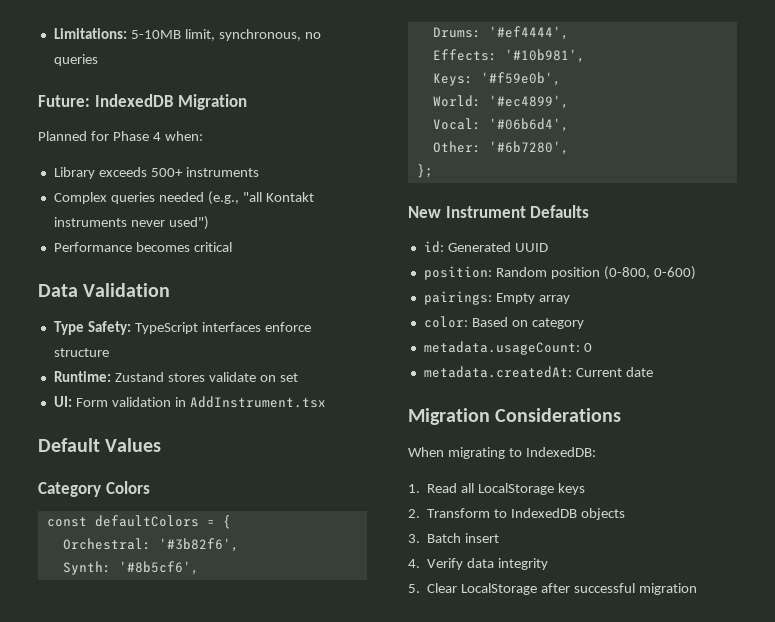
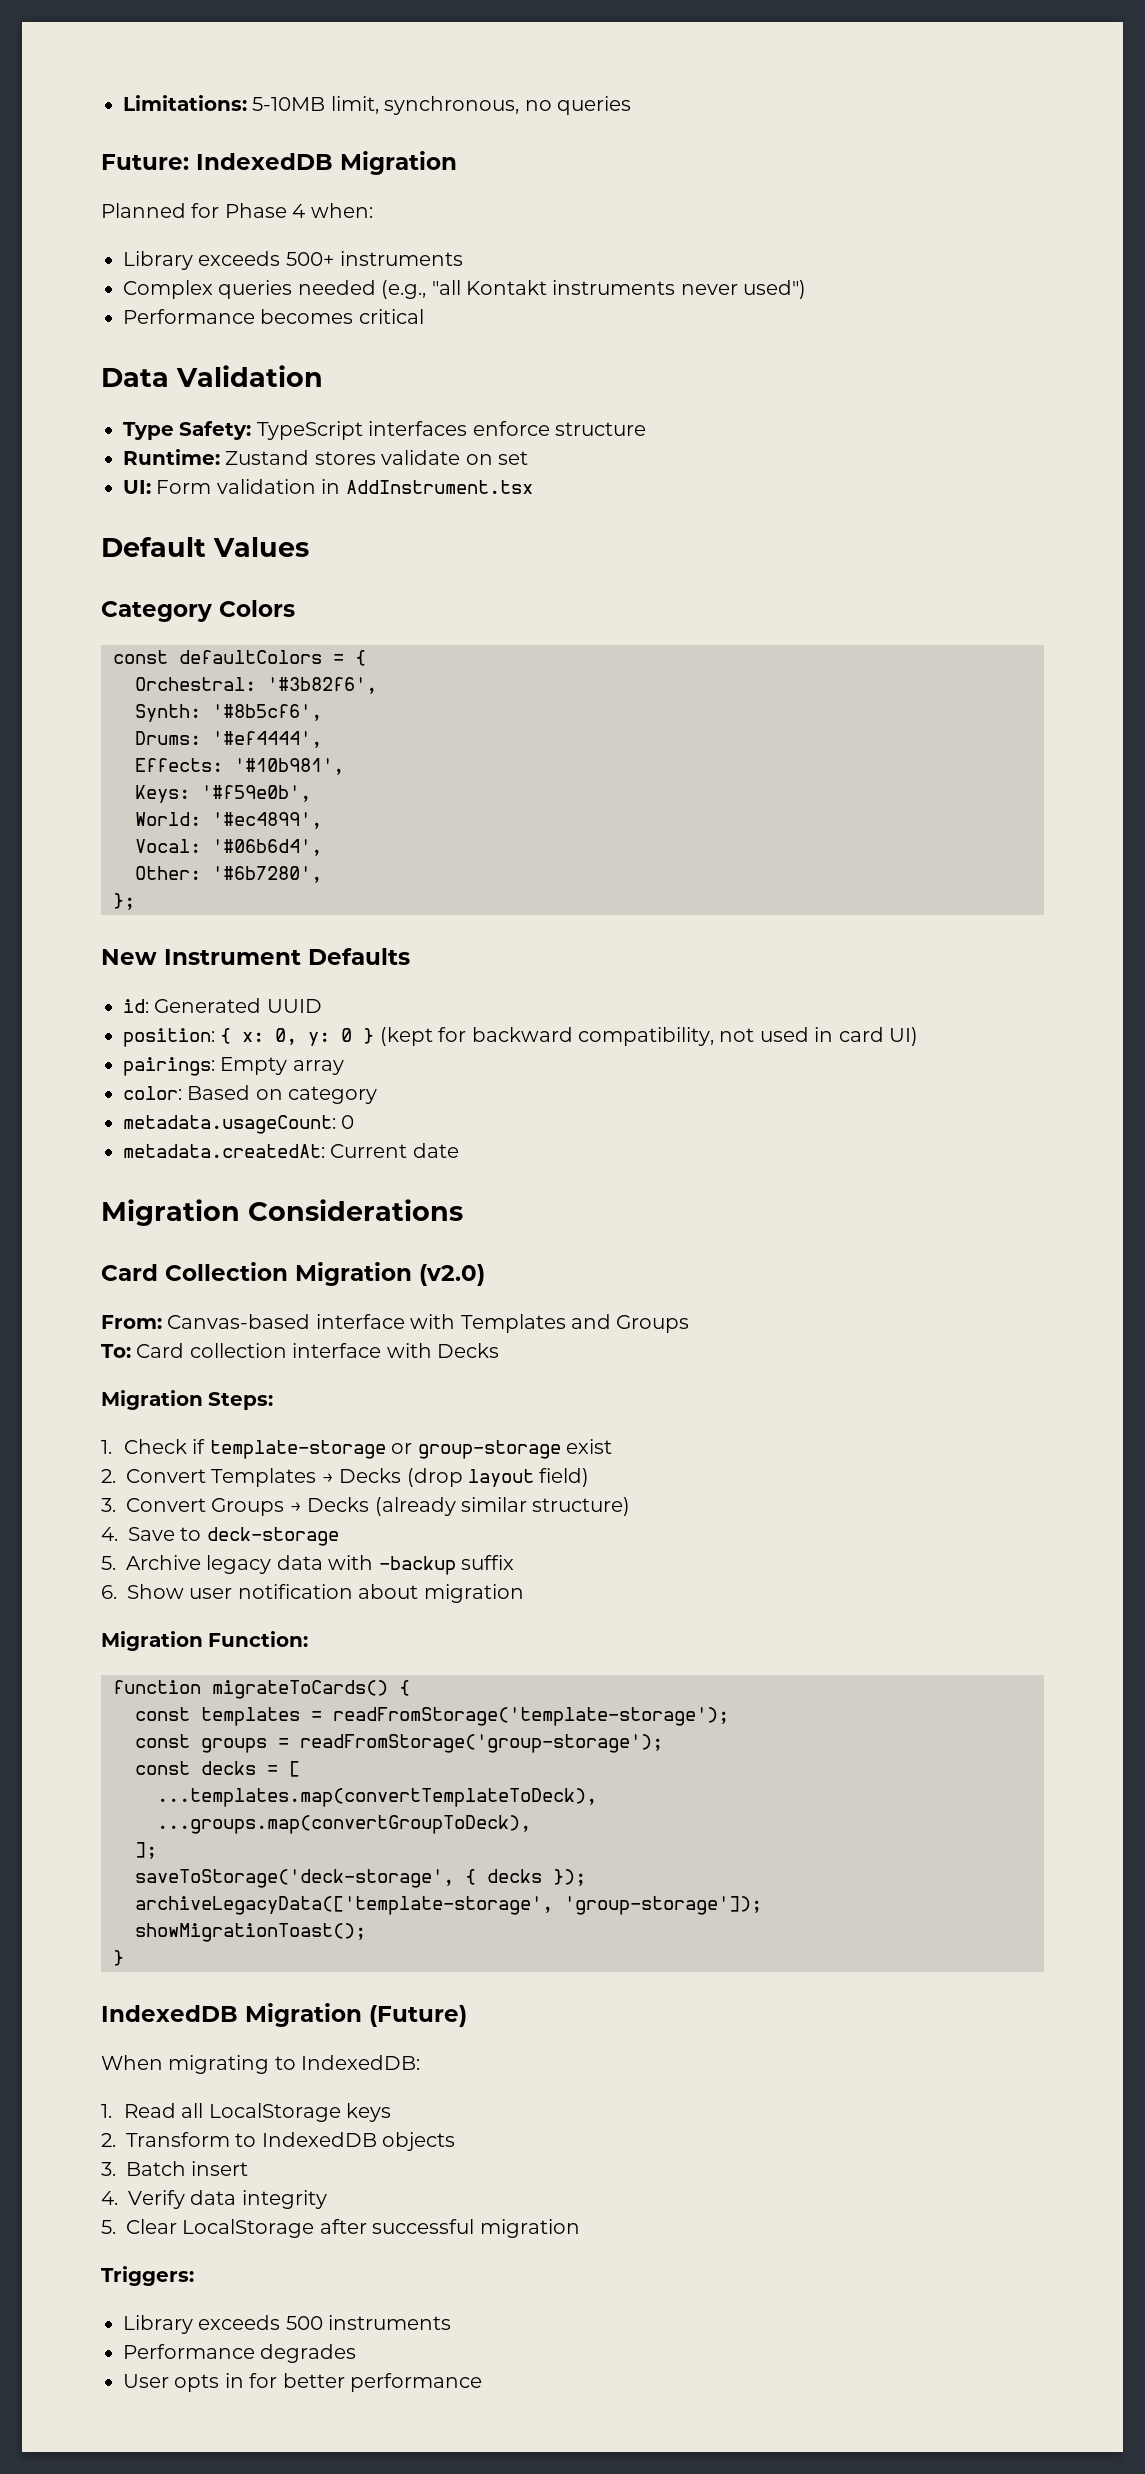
[495,266,696,280] Random position (0-800, 0-600) -> [220,1027,918,1046] { x: 0, y: 0 } (kept for backward compatibility, not used in card UI)
(622, 415) none -> [101,1262,485,1286] [101,1314,690,1333] [101,1343,499,1358] [101,1390,274,1410] [101,1439,613,1459] [101,1468,590,1487] [101,1497,631,1516] [101,1527,339,1546] [101,1555,514,1575] [101,1584,524,1603] [101,1631,309,1651] [113,1680,410,1699] [135,1707,729,1726] [135,1734,663,1753] [135,1761,300,1777] [157,1788,597,1807] [157,1815,531,1834] [135,1842,157,1859] [135,1869,586,1888] [135,1896,762,1915] [135,1923,366,1942] [113,1950,124,1966] [101,2003,467,2027] // Card Collection Migration (v2.0) // From: Canvas-based interface with Templates and Groups // To: Card collection interface with Decks // Migration Steps: // 1. Check if template-storage or group-storage exist // 2. Convert Templates → Decks (drop layout field) // 3. Convert Groups → Decks (already similar structure) // 4. Save to deck-storage // 5. Archive legacy data with -backup suffix // 6. Show user notification about migration // Migration Function: // function migrateToCards() { // const templates = readFromStorage('template-storage'); // const groups = readFromStorage('group-storage'); // const decks = [ // ...templates.map(convertTemplateToDeck), // ...groups.map(convertGroupToDeck), // ]; // saveToStorage('deck-storage', { decks }); // archiveLegacyData(['template-storage', 'group-storage']); // showMigrationToast(); // } // IndexedDB Migration (Future)
(697, 589) none -> [101,2266,194,2286] [123,2315,452,2334] [123,2344,357,2363] [123,2373,482,2392] // Triggers: // Library exceeds 500 instruments // Performance degrades // User opts in for better performance

